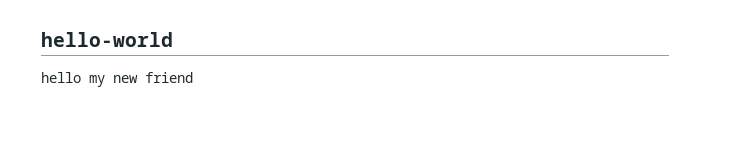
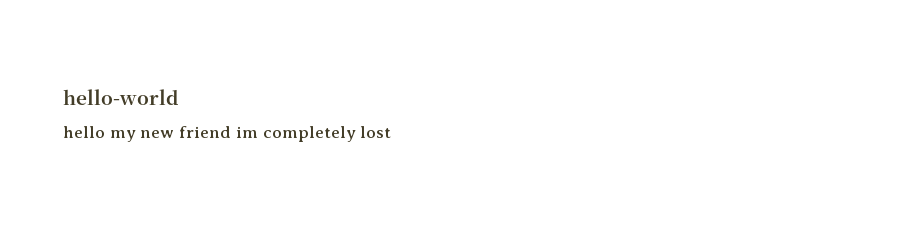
(193, 77) none -> [235,126,392,142] im completely lost

